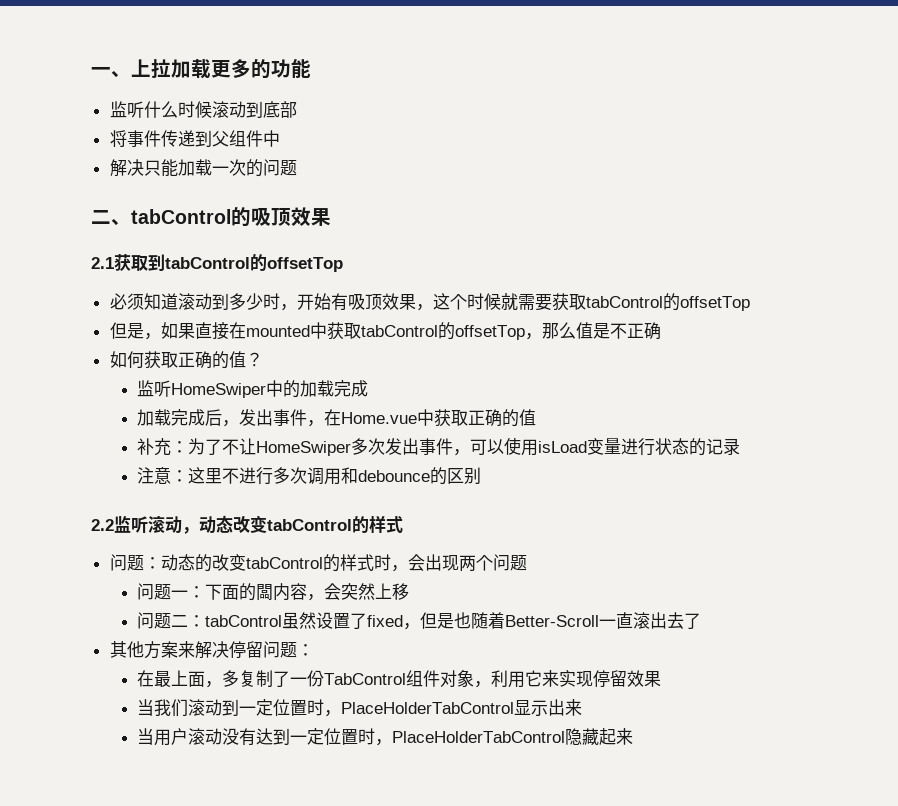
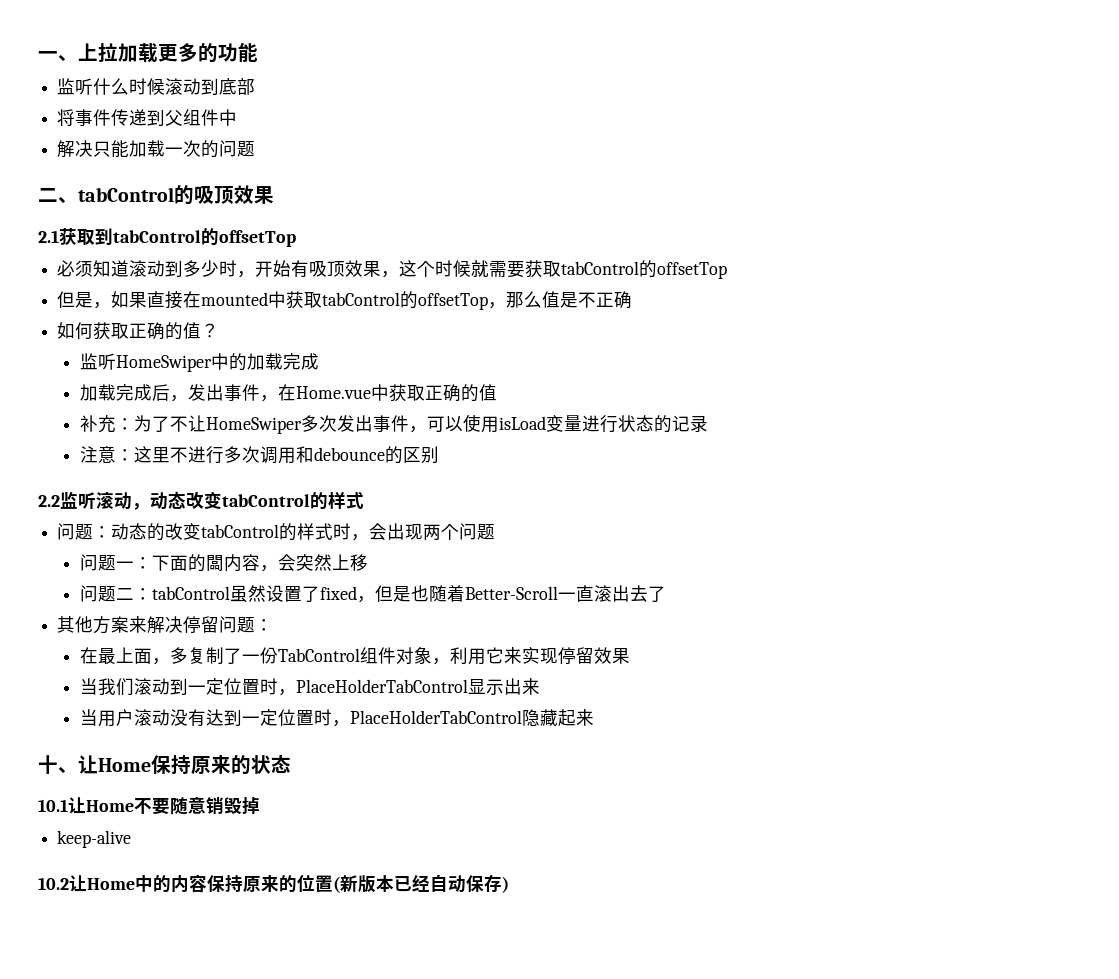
(633, 736) none -> [38,754,291,775] [38,797,260,815] [57,830,132,848] [38,874,509,893] // 十、让Home保持原来的状态 // 10.1让Home不要随意销毁掉 // keep-alive // 10.2让Home中的内容保持原来的位置(新版本已经自动保存)

